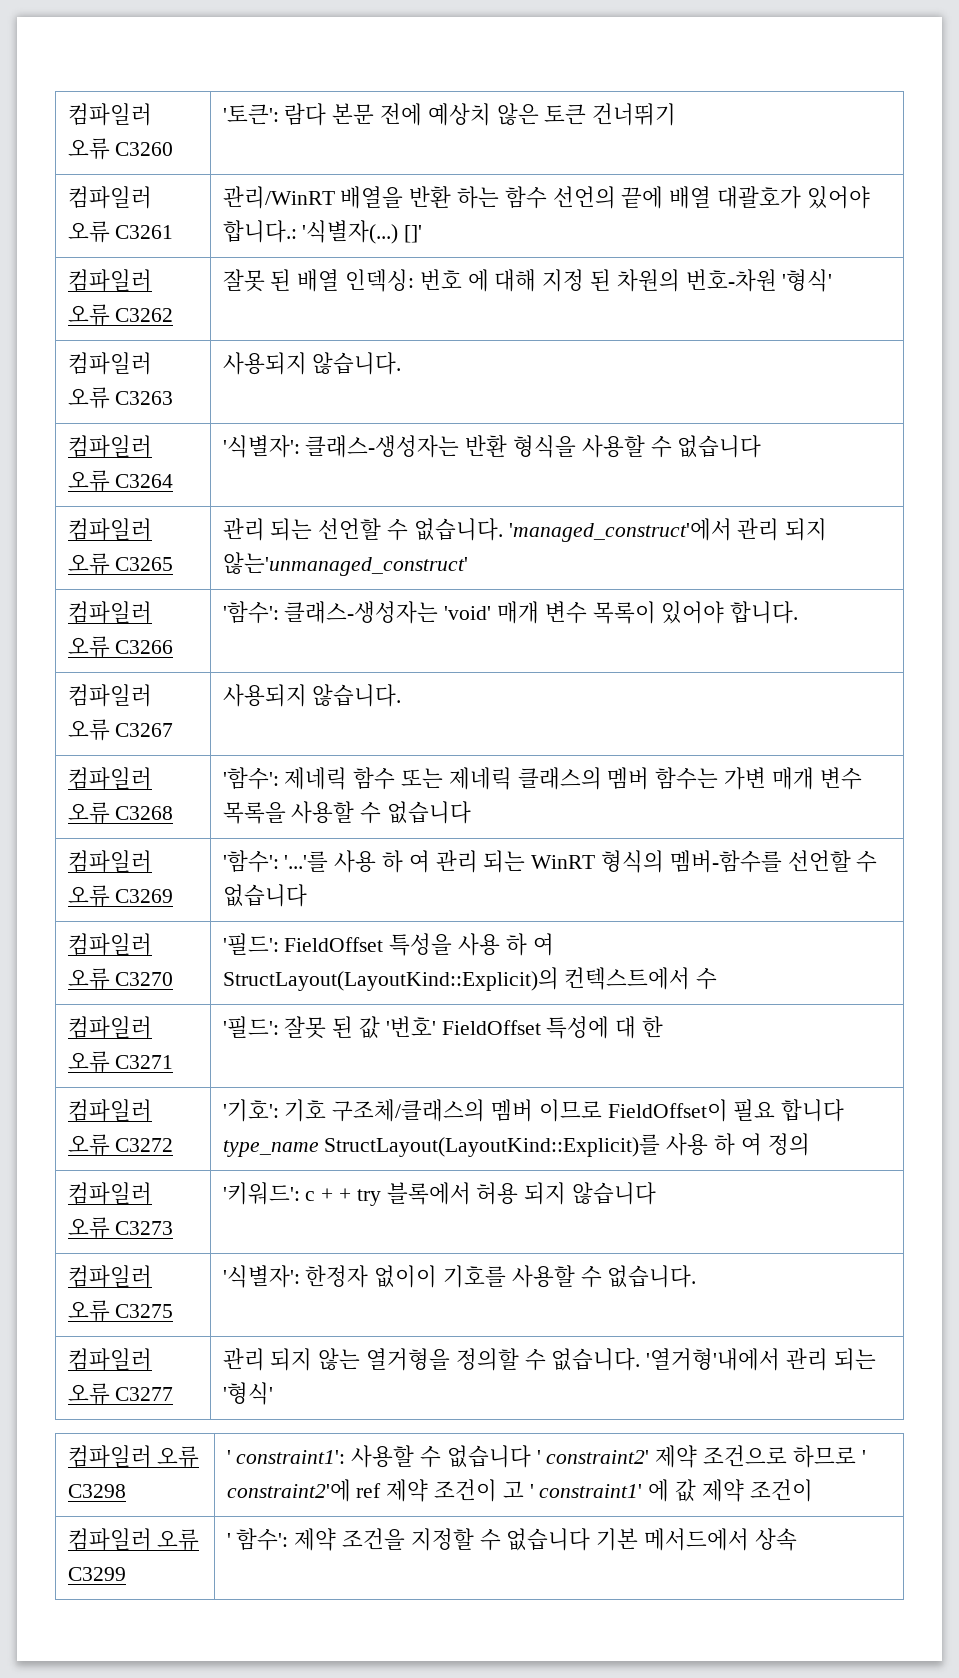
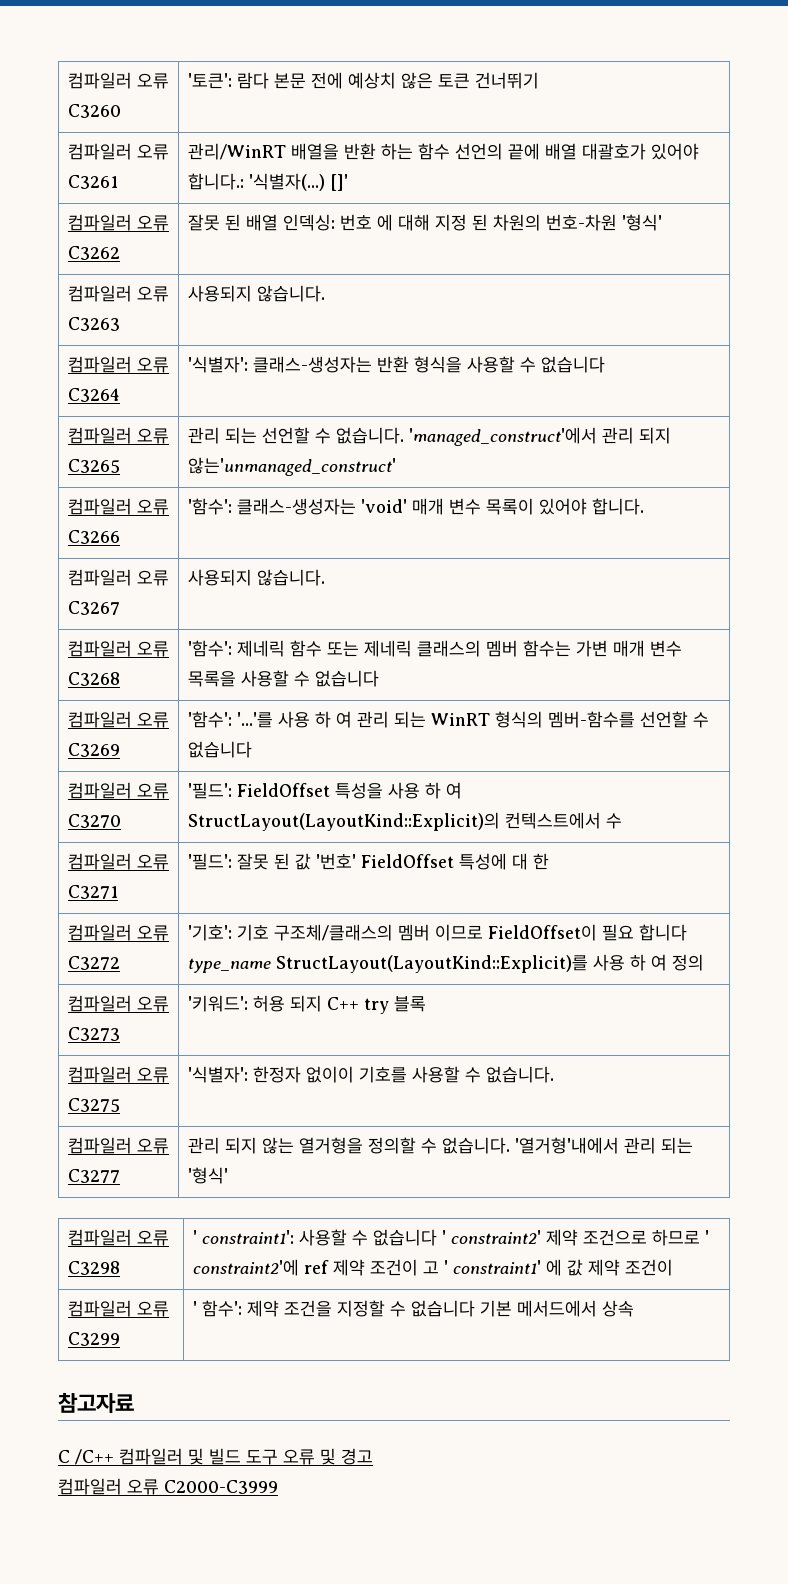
[305,1182,657,1206] c + + try 블록에서 허용 되지 않습니다 -> [252,995,426,1014] 허용 되지 C++ try 블록
(797, 1539) none -> [58,1392,134,1414] [58,1448,373,1465] [58,1478,278,1495] // 참고자료 // C /C++ 컴파일러 및 빌드 도구 오류 및 경고 // 컴파일러 오류 C2000-C3999

